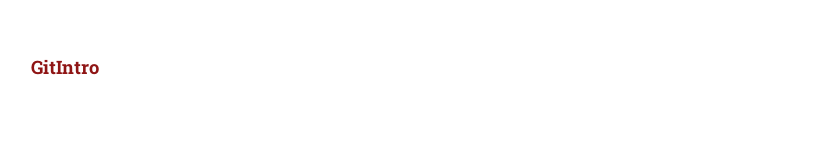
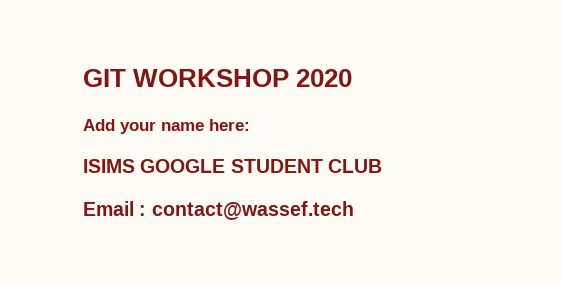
[31,59,99,75] GitIntro -> [83,69,353,87] [83,119,250,134] [83,159,382,173] [83,201,354,220] GIT WORKSHOP 2020 // Add your name here: // ISIMS GOOGLE STUDENT CLUB // Email : contact@wassef.tech

